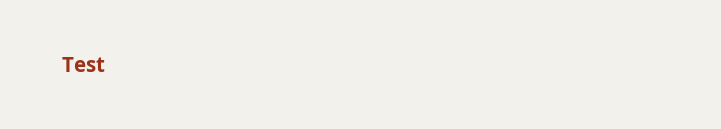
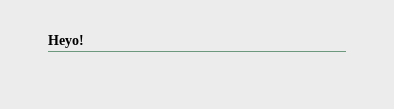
[62,57,105,72] Test -> [48,35,84,48] Heyo!

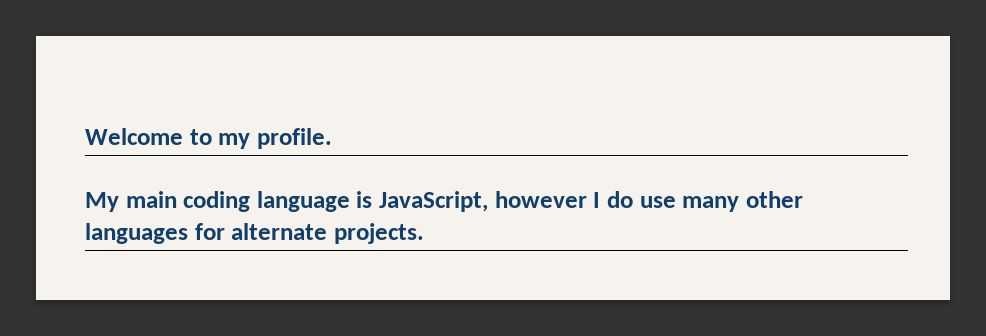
[48,35,84,48] Heyo! -> [85,128,332,149] [85,191,803,212] [85,223,424,244] Welcome to my profile. // My main coding language is JavaScript, however I do use many other languages for alternate projects.

